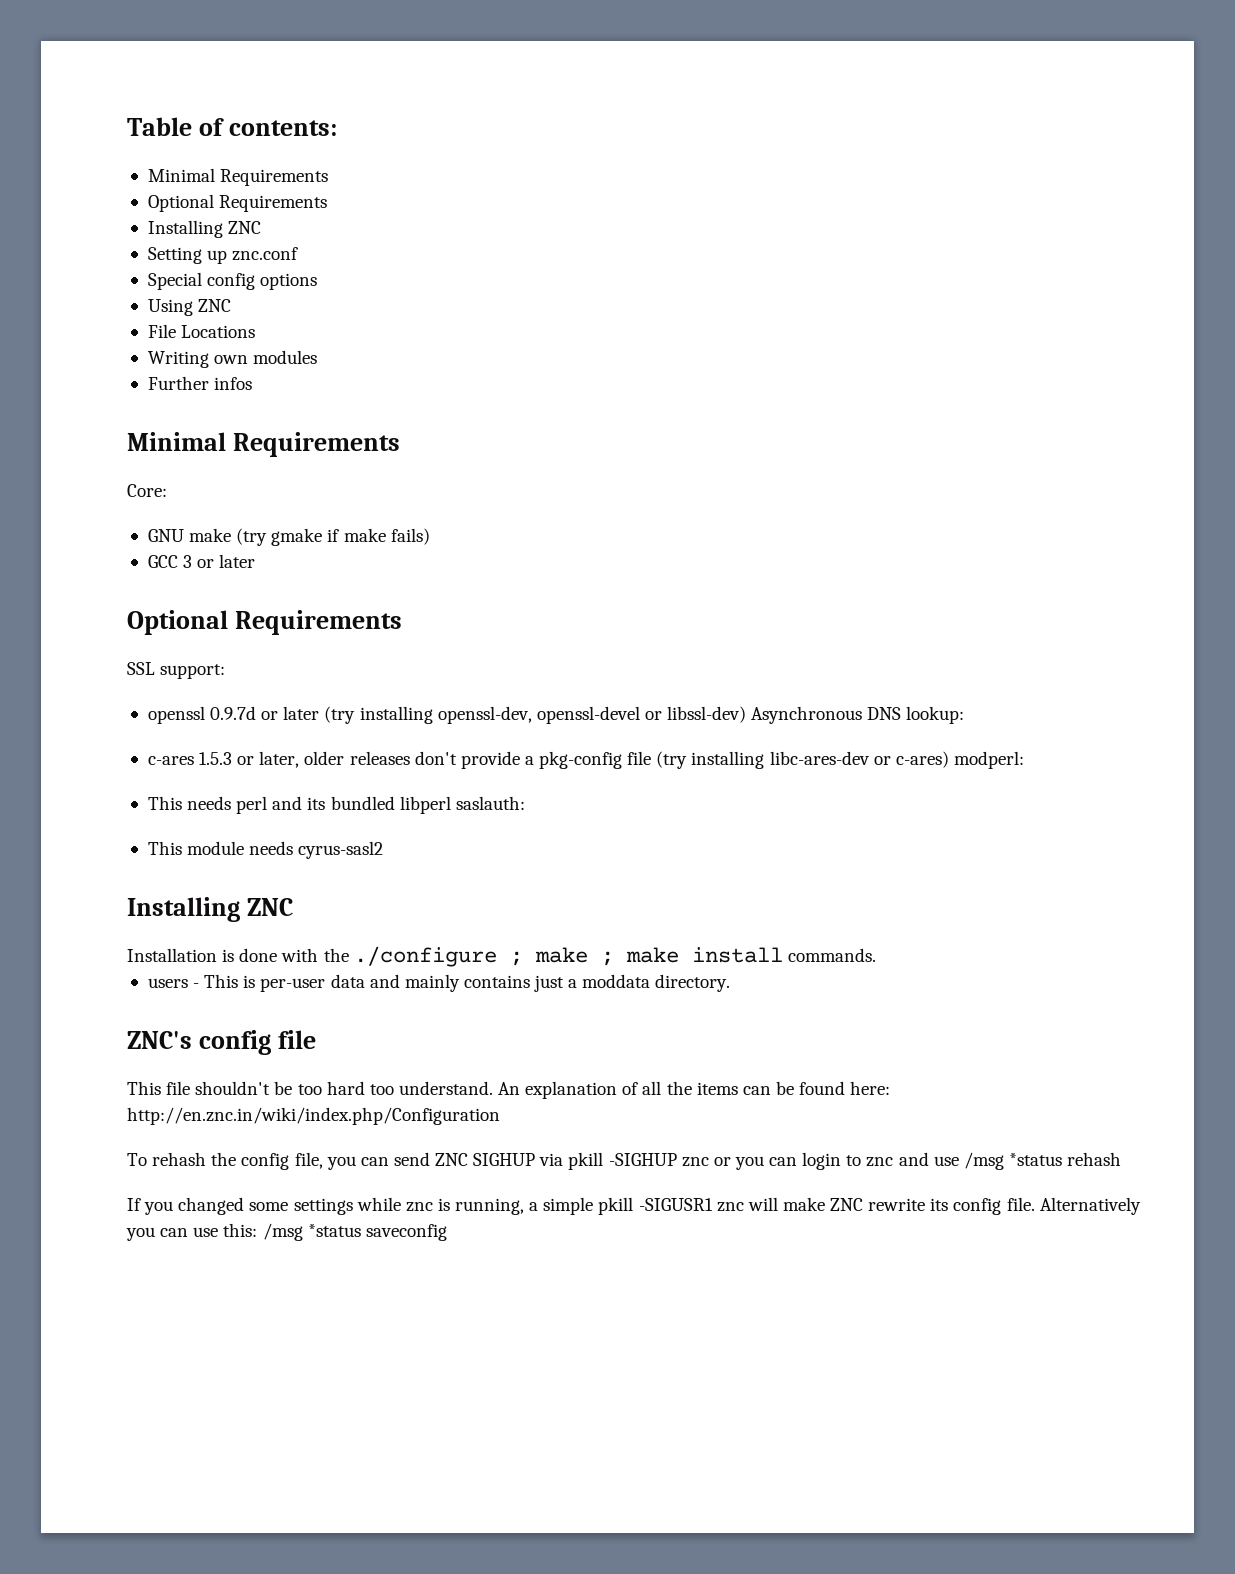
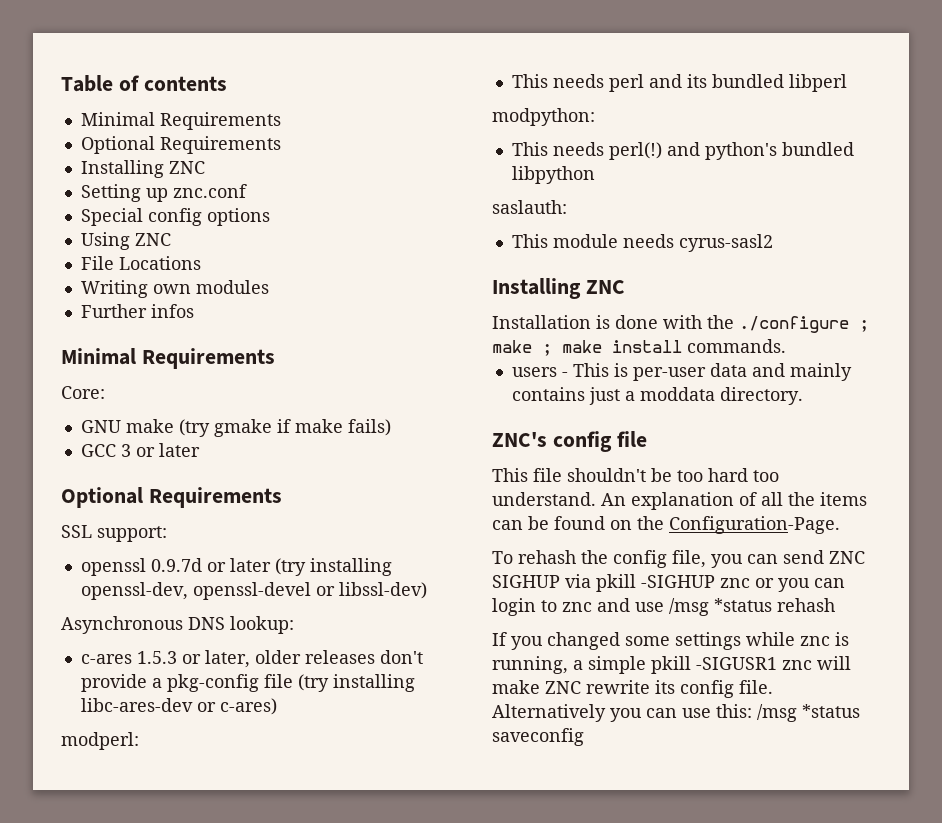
[228,120,337,136] contents: -> [143,76,227,91] contents
(747, 714) none -> (427, 590) //
(949, 759) none -> (277, 706) //
(451, 805) none -> [492,108,595,126] [511,142,854,160] [511,166,595,184] // modpython: // This needs perl(!) and python's bundled libpython //
[850,1081,891,1095] [127,1107,500,1125] here: http://en.znc.in/wiki/index.php/Configuration -> [610,516,840,534] on the Configuration-Page.

